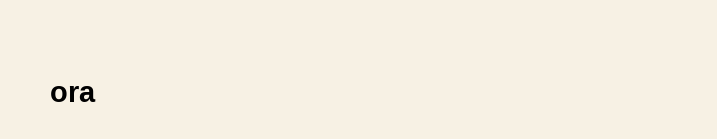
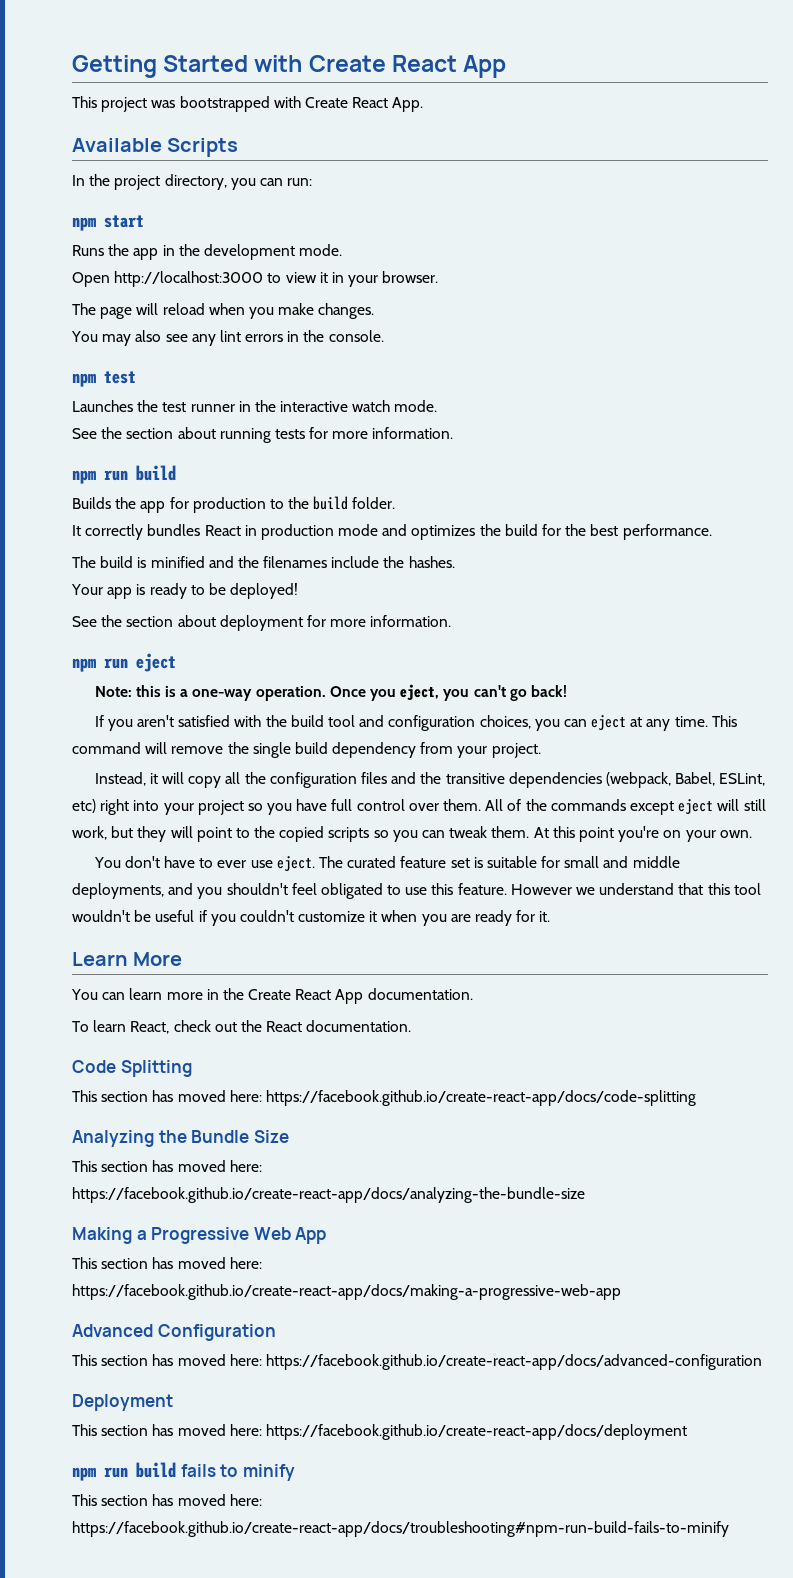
[50,86,96,102] ora -> [72,55,507,78] [72,96,424,112] [72,138,239,157] [72,174,313,190] [72,215,144,231] [72,244,343,260] [72,271,439,287] [72,303,375,319] [71,330,384,346] [72,371,136,387] [72,400,438,412] [72,427,454,443] [72,465,176,484] [72,496,396,513] [72,524,712,540] [72,556,455,568] [71,583,299,599] [72,615,452,631] [72,653,176,672] [94,684,567,701] [94,715,737,731] [72,742,541,758] [94,772,766,788] [72,799,766,815] [72,826,752,842] [93,856,680,871] [72,883,761,899] [72,910,551,926] [72,952,183,966] [71,988,473,1004] [72,1020,412,1034] [72,1060,192,1077] [72,1090,696,1106] [72,1130,289,1147] [72,1160,262,1172] [72,1187,585,1203] [72,1227,327,1244] [72,1257,262,1269] [72,1284,621,1300] [72,1324,276,1341] [72,1354,762,1370] [72,1394,173,1411] [72,1424,687,1440] [72,1462,295,1481] [72,1494,262,1506] [72,1521,729,1537] Getting Started with Create React App // This project was bootstrapped with Create React App. // Available Scripts // In the project directory, you can run: // npm start // Runs the app in the development mode. // Open http://localhost:3000 to view it in your browser. // The page will reload when you make changes. // You may also see any lint errors in the console. // npm test // Launches the test runner in the interactive watch mode. // See the section about running tests for more information. // npm run build // Builds the app for production to the build folder. // It correctly bundles React in production mode and optimizes the build for the best performance. // The build is minified and the filenames include the hashes. // Your app is ready to be deployed! // See the section about deployment for more information. // npm run eject // Note: this is a one-way operation. Once you eject, you can't go back! // If you aren't satisfied with the build tool and configuration choices, you can eject at any time. This command will remove the single build dependency from your project. // Instead, it will copy all the configuration files and the transitive dependencies (webpack, Babel, ESLint, etc) right into your project so you have full control over them. All of the commands except eject will still work, but they will point to the copied scripts so you can tweak them. At this point you're on your own. // You don't have to ever use eject. The curated feature set is suitable for small and middle deployments, and you shouldn't feel obligated to use this feature. However we understand that this tool wouldn't be useful if you couldn't customize it when you are ready for it. // Learn More // You can learn more in the Create React App documentation. // To learn React, check out the React documentation. // Code Splitting // This section has moved here: https://facebook.github.io/create-react-app/docs/code-splitting // Analyzing the Bundle Size // This section has moved here: https://facebook.github.io/create-react-app/docs/analyzing-the-bundle-size // Making a Progressive Web App // This section has moved here: https://facebook.github.io/create-react-app/docs/making-a-progressive-web-app // Advanced Configuration // This section has moved here: https://facebook.github.io/create-react-app/docs/advanced-configuration // Deployment // This section has moved here: https://facebook.github.io/create-react-app/docs/deployment // npm run build fails to minify // This section has moved here: https://facebook.github.io/create-react-app/docs/troubleshooting#npm-run-build-fails-to-minify

